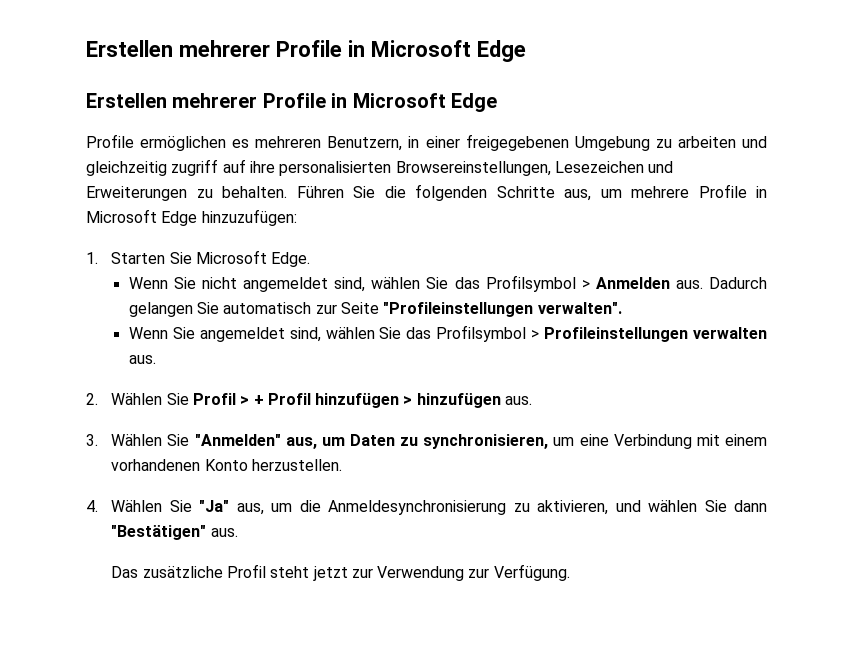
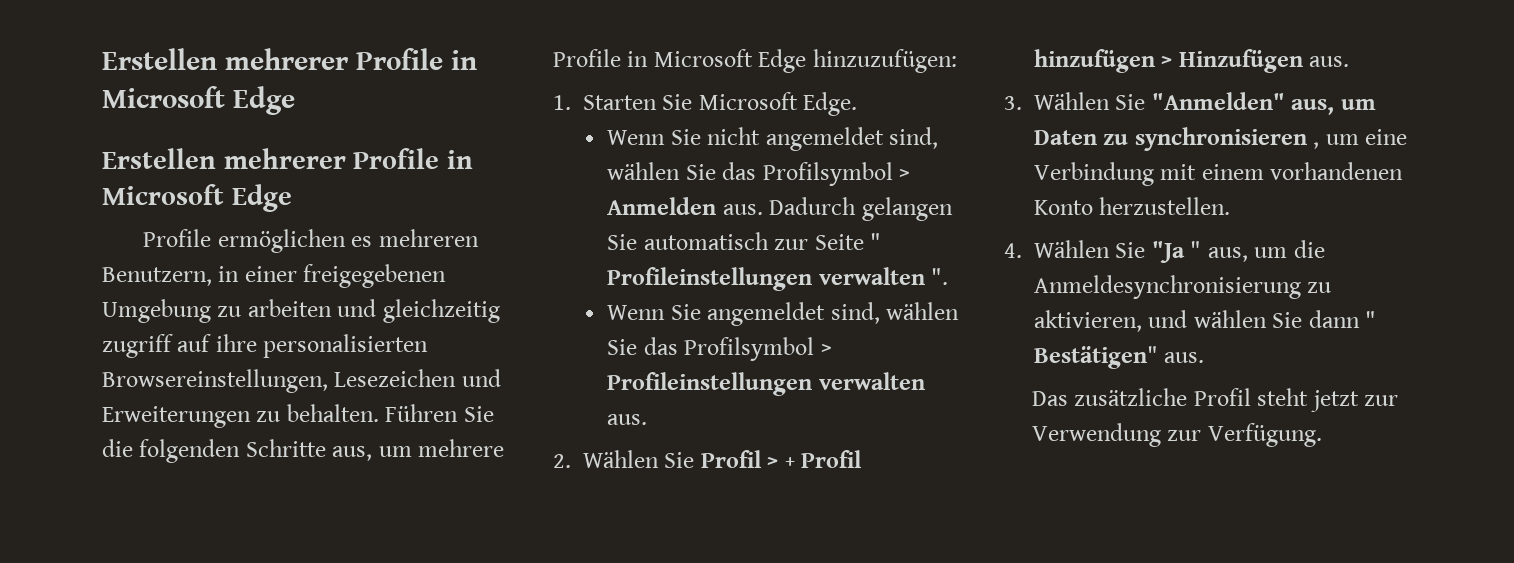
[383,302,622,317] "Profileinstellungen verwalten". -> [870,233,882,250] [607,267,949,291] " Profileinstellungen verwalten ".
[416,393,501,408] hinzufügen -> [1178,49,1303,73] Hinzufügen
[423,434,549,449] synchronisieren, -> [1134,127,1320,151] synchronisieren ,
[199,500,230,512] "Ja" -> [1151,241,1202,263] "Ja "
[111,525,207,540] "Bestätigen" -> [1365,311,1377,328] [1034,346,1158,369] " Bestätigen"

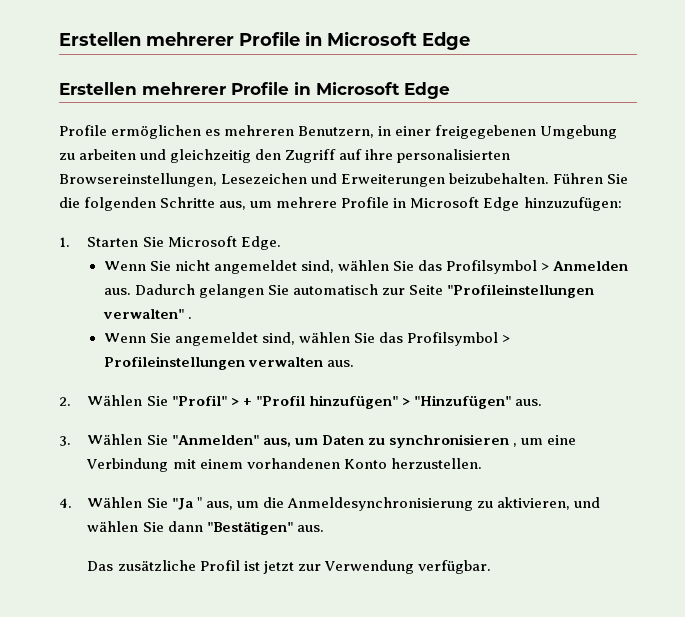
[102,334,173,358] zugriff -> [255,149,337,163] den Zugriff
[256,404,379,422] zu behalten. -> [449,173,550,184] beizubehalten.
[870,233,882,250] [607,267,949,291] " Profileinstellungen verwalten ". -> [447,284,595,298] [102,309,193,319] "Profileinstellungen verwalten" .
[700,450,762,468] Profil -> [171,395,227,406] "Profil"
[801,450,863,468] [1034,49,1303,73] Profil hinzufügen > Hinzufügen -> [255,395,511,409] "Profil hinzufügen" > "Hinzufügen"
[1365,311,1377,328] [1034,346,1158,369] " Bestätigen" -> [206,521,293,535] "Bestätigen"
[1257,388,1309,406] steht -> [243,561,260,571] ist
[1167,423,1322,447] zur Verfügung. -> [417,560,491,574] verfügbar.

